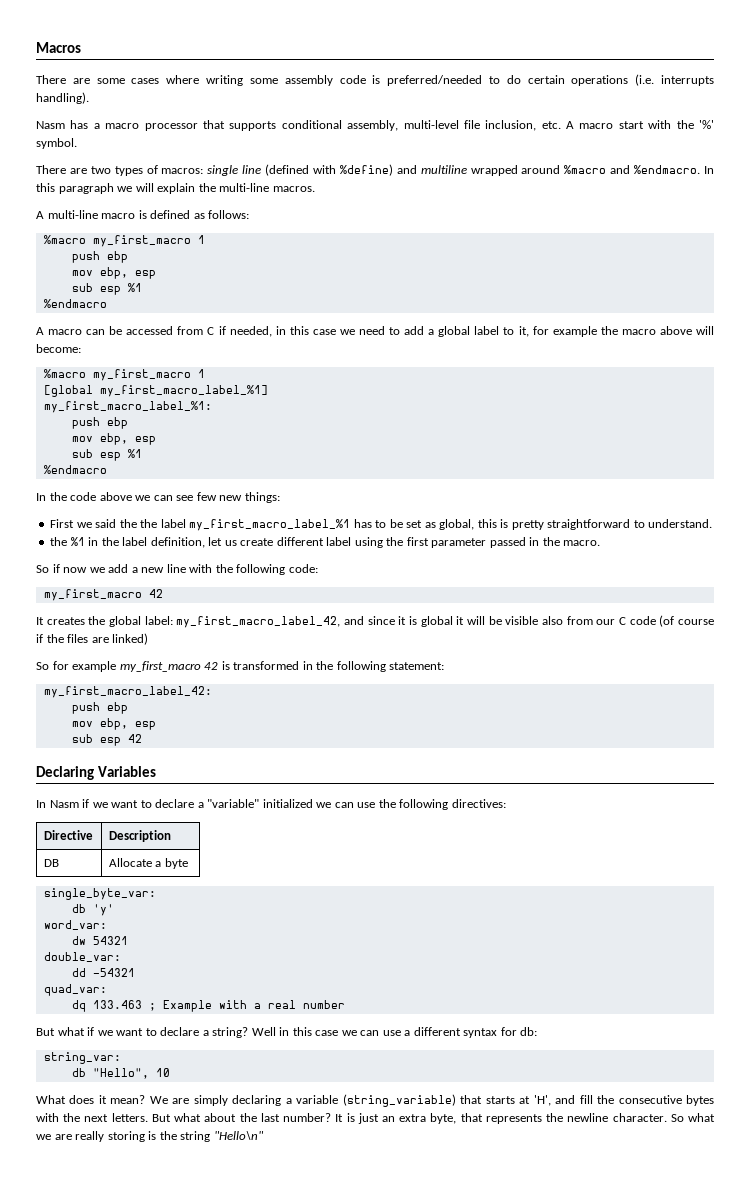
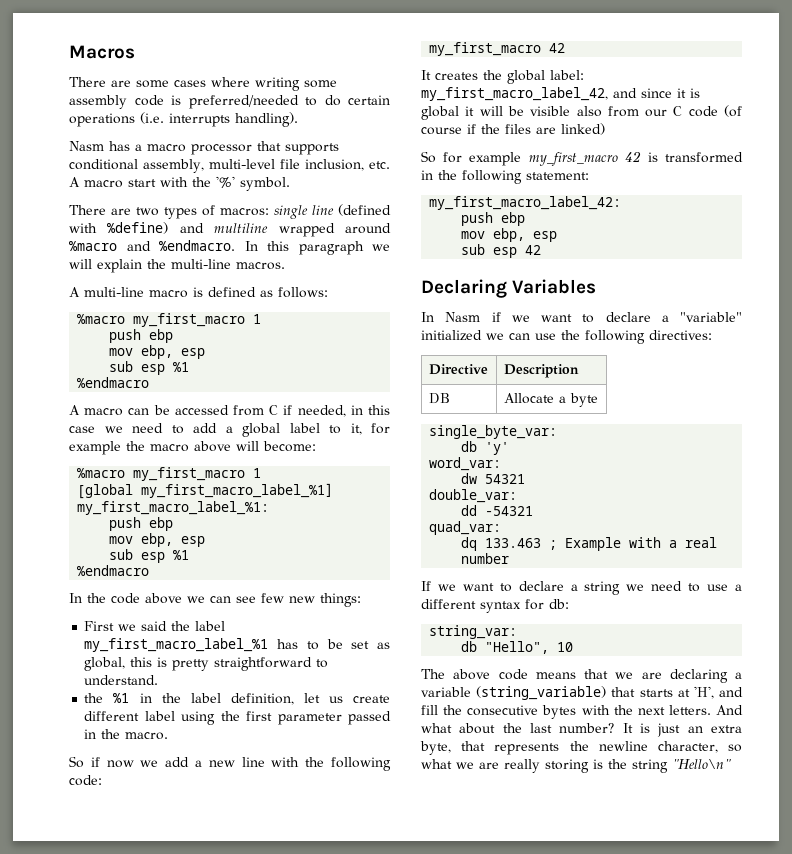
[140,519,158,528] the -> (191, 626) none
[36,1027,380,1038] But what if we want to declare a string? Well in this case we can -> [421,581,701,595] If we want to declare a string we need to
[36,1095,228,1106] What does it mean? We are simply -> [421,669,662,680] The above code means that we are
[151,1114,171,1122] But -> [716,705,743,715] And
[612,1113,684,1122] character. So -> [657,741,742,753] character, so

